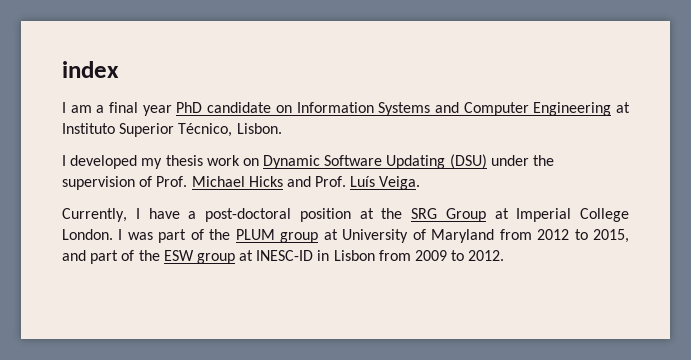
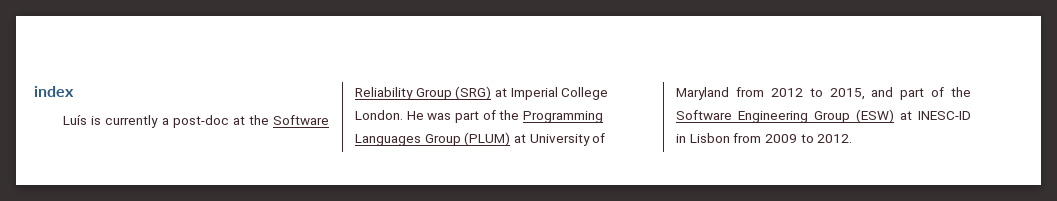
[62,102,630,116] [62,123,282,137] [62,154,555,169] [62,176,421,190] [62,208,486,222] I am a final year PhD candidate on Information Systems and Computer Engineering at Instituto Superior Técnico, Lisbon. // I developed my thesis work on Dynamic Software Updating (DSU) under the supervision of Prof. Michael Hicks and Prof. Luís Veiga. // Currently, I have a post-doctoral position at the SRG Group -> [63,115,329,128] [355,86,492,100] Luís is currently a post-doc at the Software Reliability Group (SRG)
[118,229,123,240] I -> [406,111,424,120] He
[235,229,319,243] PLUM group -> [522,111,603,123] [355,132,511,146] Programming Languages Group (PLUM)
[163,250,235,264] ESW group -> [676,109,894,123] Software Engineering Group (ESW)

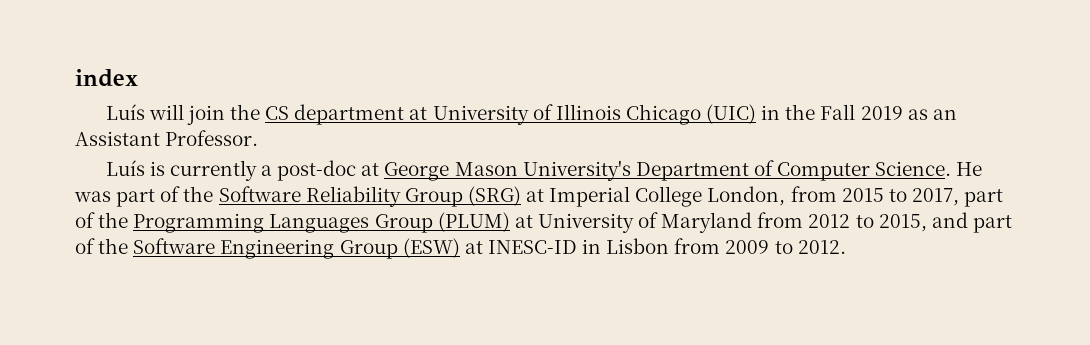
(74, 91) none -> [105,104,957,125] [75,130,259,146] // Luís will join the CS department at University of Illinois Chicago (UIC) in the Fall 2019 as an Assistant Professor.
(245, 120) none -> [384,160,983,181] [74,186,181,207] George Mason University's Department of Computer Science. He was part of
[355,110,452,120] London. He was -> [707,186,959,206] London, from 2015 to 2017,

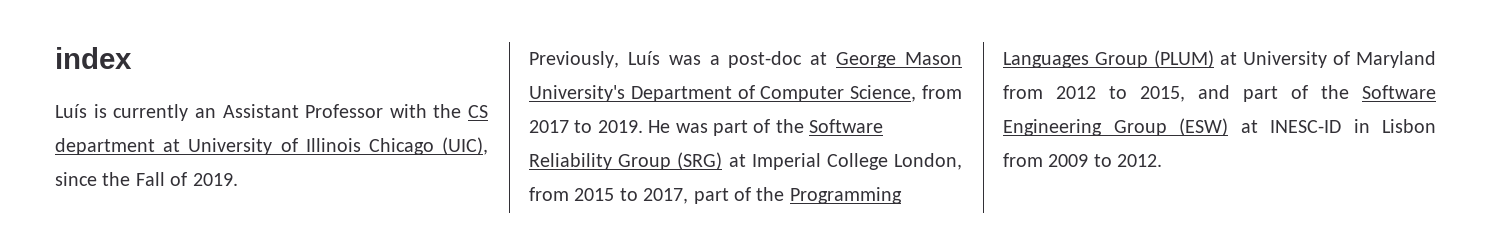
[148,104,225,125] will join -> [93,104,427,121] is currently an Assistant Professor with
[706,104,957,124] [75,130,259,146] [105,160,257,181] (UIC) in the Fall 2019 as an Assistant Professor. // Luís is currently -> [442,137,489,155] [55,172,238,186] [529,51,701,68] (UIC), since the Fall of 2019. // Previously, Luís was
[875,161,952,176] Science. -> [850,85,962,102] [529,120,643,133] Science, from 2017 to 2019.

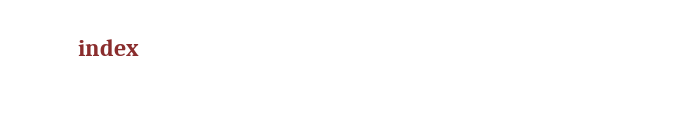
[55,104,488,121] [55,137,489,155] [55,172,238,186] [529,51,962,68] [529,85,962,102] [529,119,884,136] [529,152,962,170] [529,187,902,204] [1003,50,1436,68] [1003,85,1436,102] [1003,118,1436,136] [1003,153,1163,167] // Luís is currently an Assistant Professor with the CS department at University of Illinois Chicago (UIC), since the Fall of 2019. // Previously, Luís was a post-doc at George Mason University's Department of Computer Science, from 2017 to 2019. He was part of the Software Reliability Group (SRG) at Imperial College London, from 2015 to 2017, part of the Programming Languages Group (PLUM) at University of Maryland from 2012 to 2015, and part of the Software Engineering Group (ESW) at INESC-ID in Lisbon from 2009 to 2012. -> (139, 47) none

